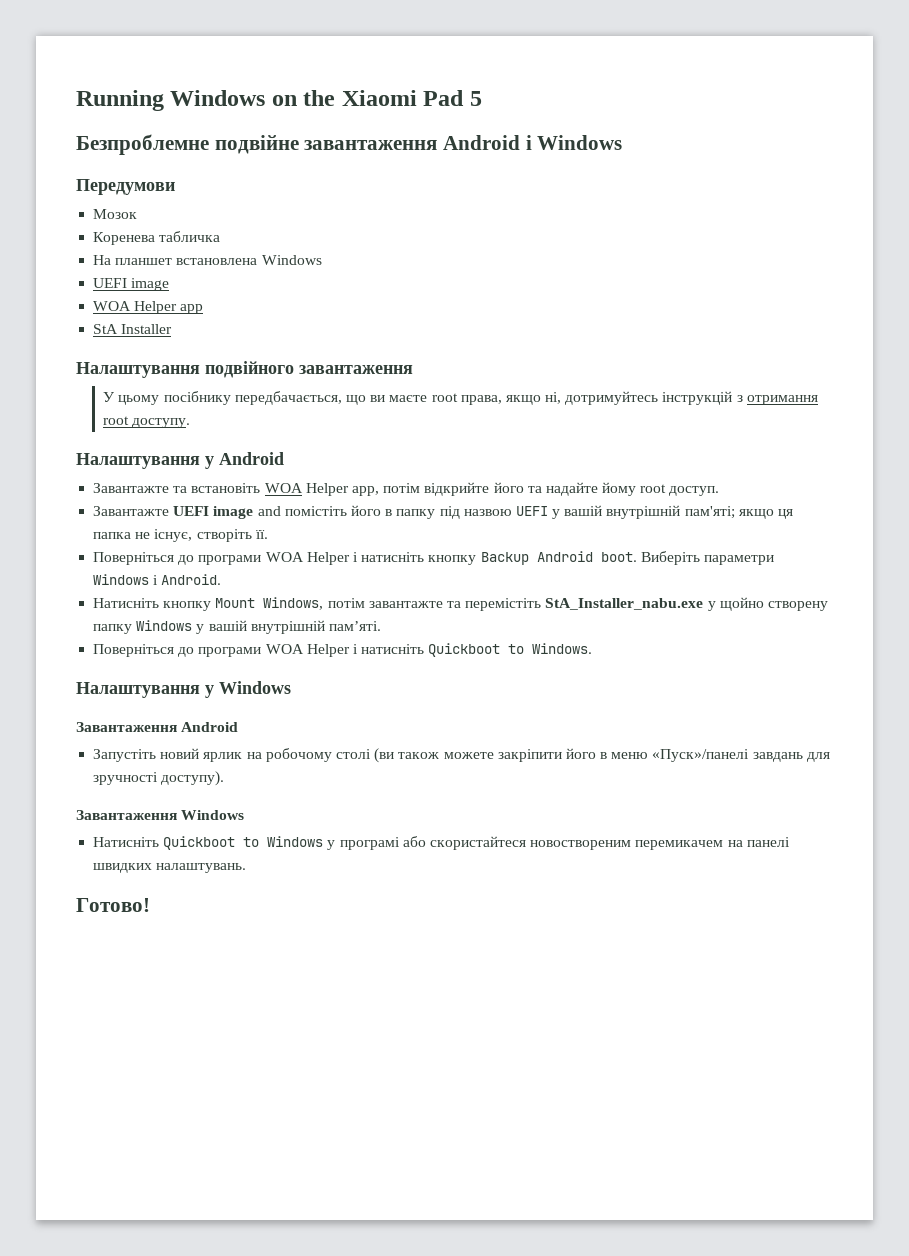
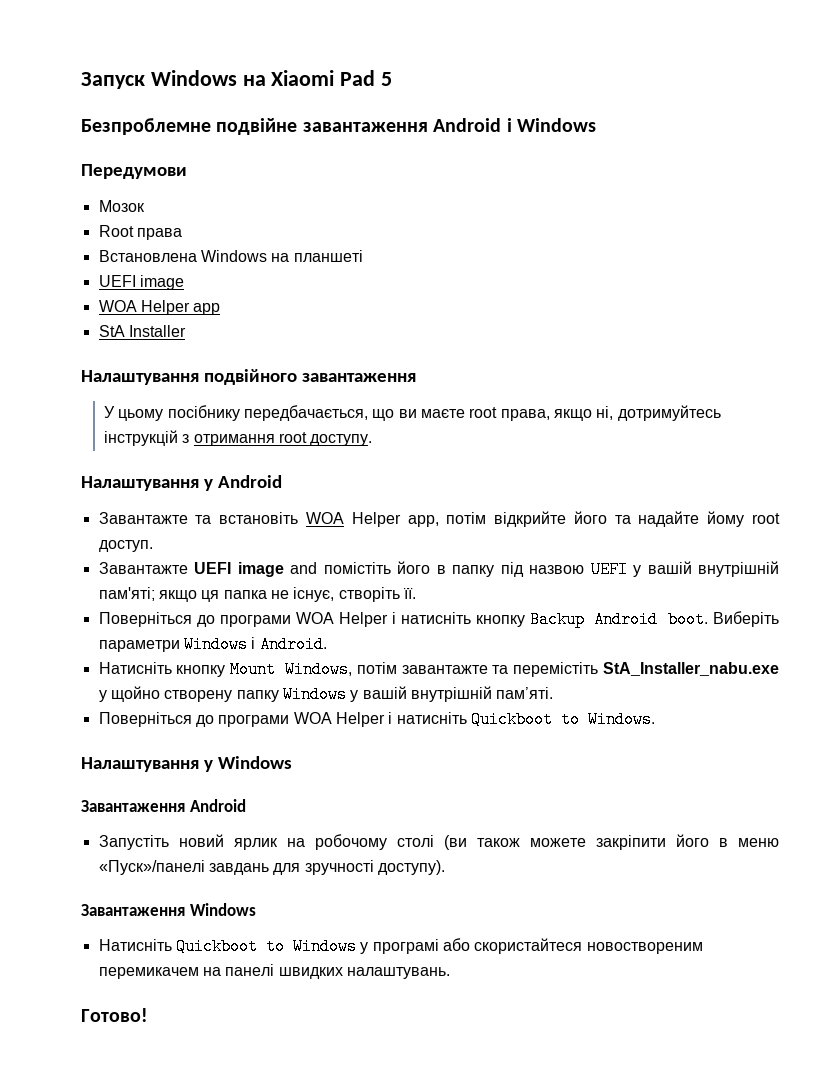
[76,90,336,111] Running Windows on the -> [81,70,266,89] Запуск Windows на
[93,231,221,245] [93,255,322,265] Коренева табличка // На планшет встановлена Windows -> [98,225,182,240] [98,250,363,262] Root права // Встановлена Windows на планшеті

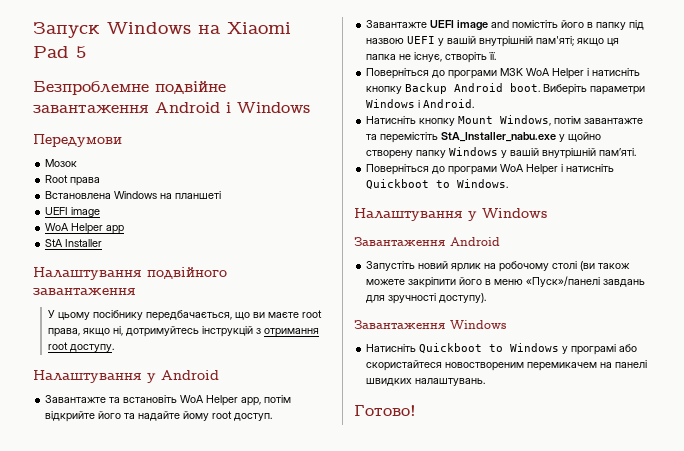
[98,300,137,312] WOA -> [45,223,70,231] WoA
[305,512,344,524] WOA -> [180,395,205,403] WoA
[295,612,334,624] WOA -> [500,68,551,76] M3K WoA
[293,712,332,724] WOA -> [500,164,525,172] WoA

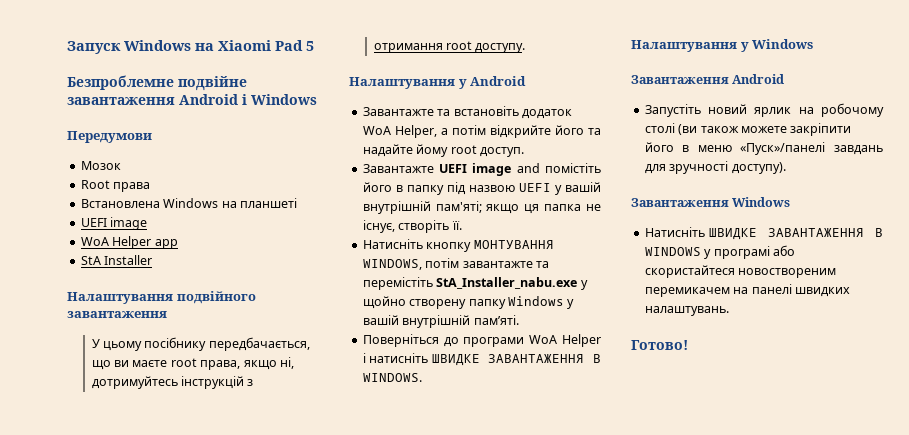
[180,395,262,406] WoA Helper app, -> [521,109,572,119] [362,125,448,138] додаток WoA Helper, а
[366,68,641,79] [366,83,646,95] [366,99,475,108] // Поверніться до програми M3K WoA Helper і натисніть кнопку Backup Android boot. Виберіть параметри Windows і Android. -> (462, 225) none
[458,115,552,126] Mount Windows, -> [473,240,554,249] [362,259,422,270] МОНТУВАННЯ WINDOWS,
[366,179,509,189] Quickboot to Windows. -> [431,354,601,366] [362,373,422,382] ШВИДКЕ ЗАВАНТАЖЕННЯ В WINDOWS.
[419,343,560,353] Quickboot to Windows -> [709,228,883,240] [644,247,701,256] ШВИДКЕ ЗАВАНТАЖЕННЯ В WINDOWS

